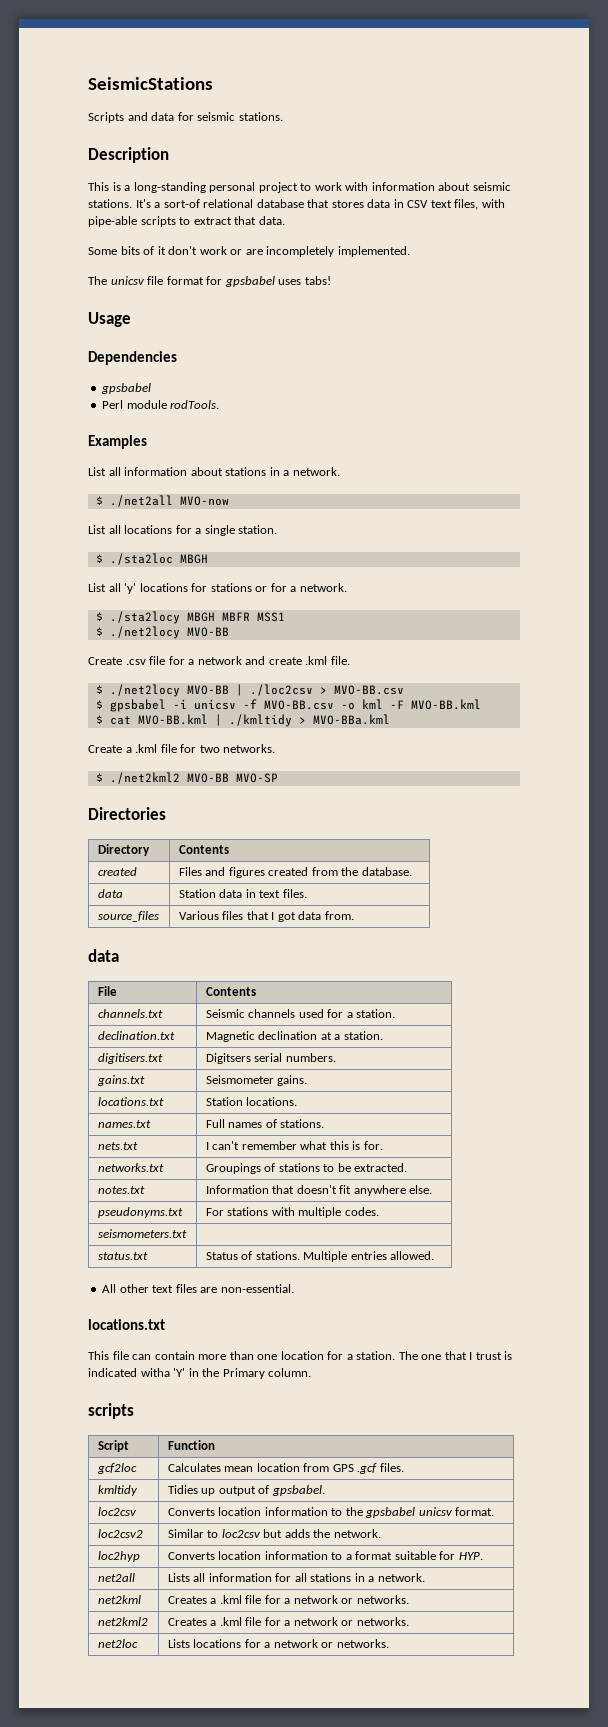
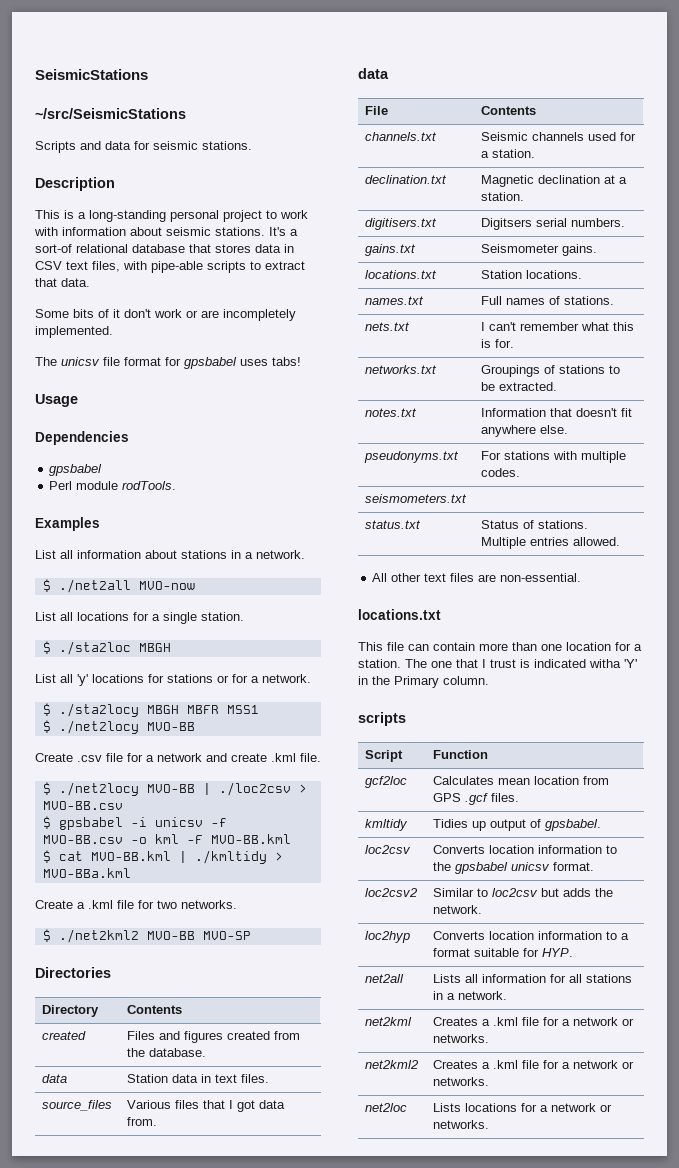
(213, 83) none -> [35,108,186,119] // ~/src/SeismicStations

